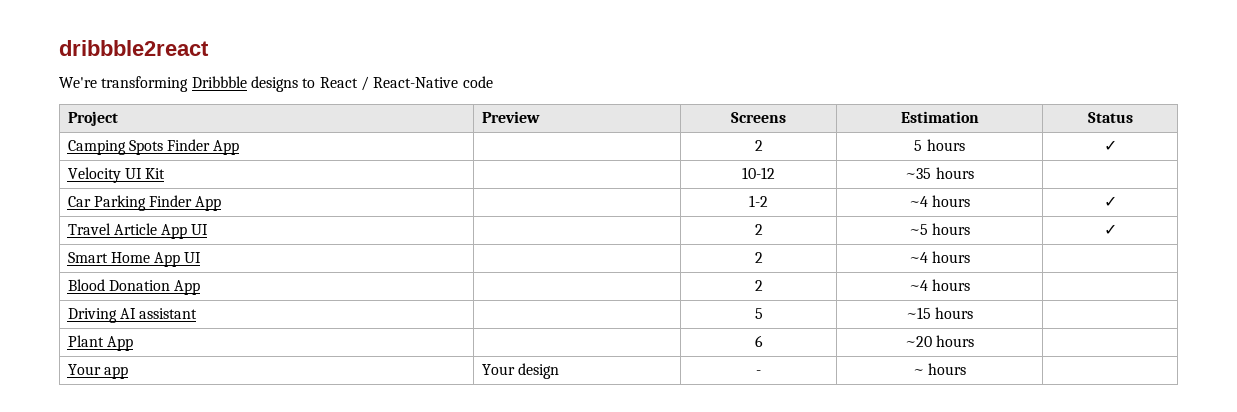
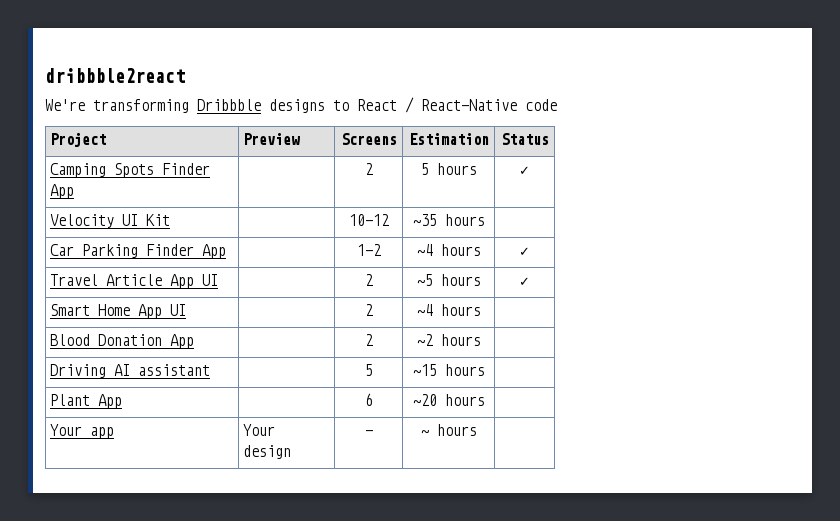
[908,280,928,291] ~4 -> [416,334,433,346] ~2

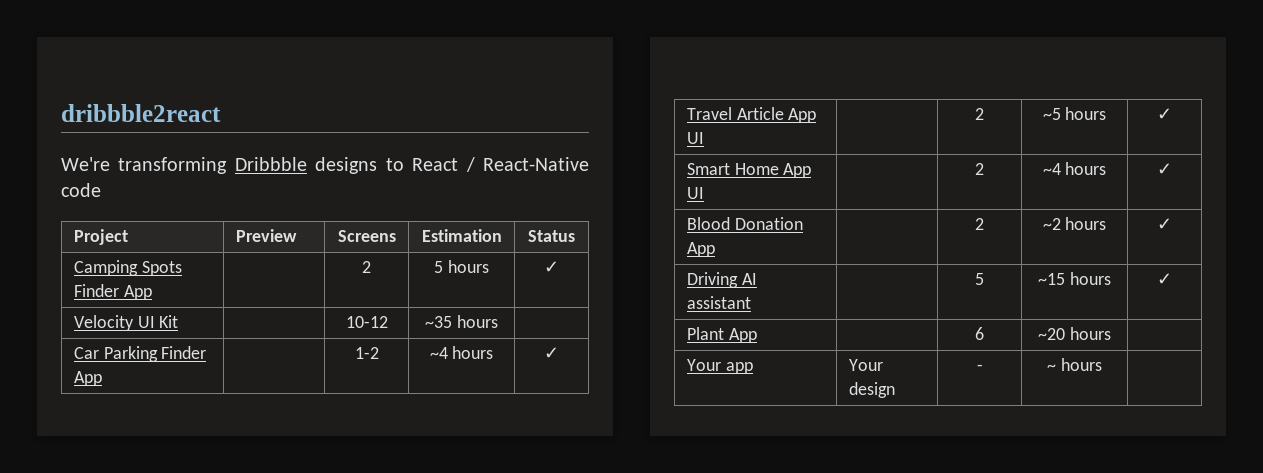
(481, 310) none -> [1157,163,1172,175] ✓
(481, 340) none -> [1157,218,1172,230] ✓
(485, 370) none -> [1157,273,1172,285] ✓

